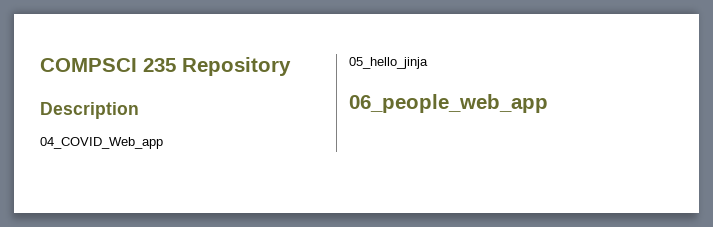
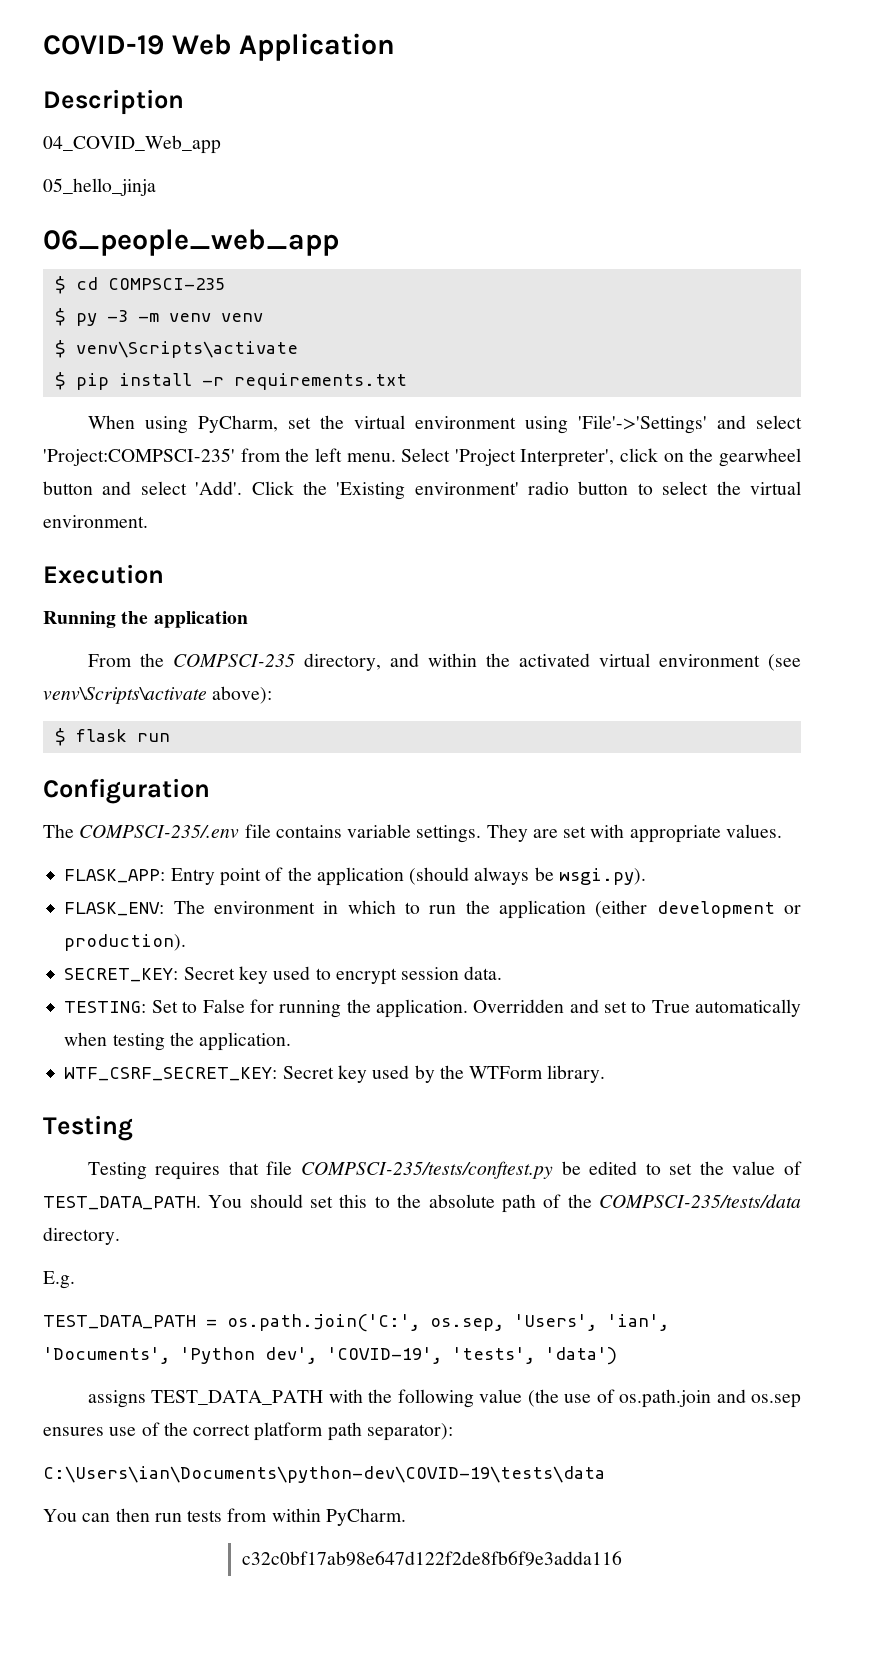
[40,57,291,76] COMPSCI 235 Repository -> [43,33,396,61] COVID-19 Web Application
(548, 103) none -> [54,276,225,294] [54,308,263,326] [54,340,298,358] [54,372,407,390] [87,415,802,434] [43,448,801,467] [43,481,801,500] [43,515,148,528] [43,564,164,584] [43,611,248,628] [87,653,801,671] [43,686,273,704] [54,728,170,746] [43,778,210,804] [43,824,782,843] [64,867,646,886] [64,900,802,919] [64,934,187,951] [64,966,503,985] [64,999,801,1018] [64,1032,292,1051] [64,1065,606,1083] [43,1115,133,1141] [87,1161,803,1180] [43,1194,802,1213] [43,1227,120,1245] [43,1271,75,1289] [43,1314,669,1332] [43,1347,617,1365] [87,1389,801,1408] [43,1422,453,1441] [43,1466,605,1483] [43,1508,406,1526] [241,1551,622,1566] // $ cd COMPSCI-235 // $ py -3 -m venv venv // $ venv\Scripts\activate // $ pip install -r requirements.txt // When using PyCharm, set the virtual environment using 'File'->'Settings' and select 'Project:COMPSCI-235' from the left menu. Select 'Project Interpreter', click on the gearwheel button and select 'Add'. Click the 'Existing environment' radio button to select the virtual environment. // Execution // Running the application // From the COMPSCI-235 directory, and within the activated virtual environment (see venv\Scripts\activate above): // $ flask run // Configuration // The COMPSCI-235/.env file contains variable settings. They are set with appropriate values. // FLASK_APP: Entry point of the application (should always be wsgi.py). // FLASK_ENV: The environment in which to run the application (either development or production). // SECRET_KEY: Secret key used to encrypt session data. // TESTING: Set to False for running the application. Overridden and set to True automatically when testing the application. // WTF_CSRF_SECRET_KEY: Secret key used by the WTForm library. // Testing // Testing requires that file COMPSCI-235/tests/conftest.py be edited to set the value of TEST_DATA_PATH. You should set this to the absolute path of the COMPSCI-235/tests/data directory. // E.g. // TEST_DATA_PATH = os.path.join('C:', os.sep, 'Users', 'ian', 'Documents', 'Python dev', 'COVID-19', 'tests', 'data') // assigns TEST_DATA_PATH with the following value (the use of os.path.join and os.sep ensures use of the correct platform path separator): // C:\Users\ian\Documents\python-dev\COVID-19\tests\data // You can then run tests from within PyCharm. // c32c0bf17ab98e647d122f2de8fb6f9e3adda116

